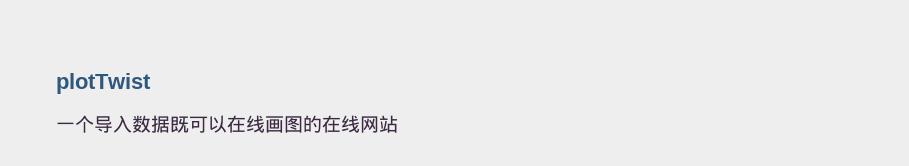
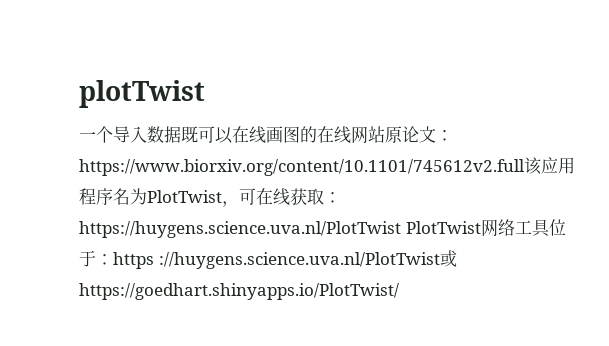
(398, 124) none -> [385,126,453,143] [79,157,575,176] [79,188,341,207] [79,219,566,238] [79,250,457,269] [79,283,399,300] 原论文：https://www.biorxiv.org/content/10.1101/745612v2.full该应用程序名为PlotTwist，可在线获取：https://huygens.science.uva.nl/PlotTwist PlotTwist网络工具位于：https ://huygens.science.uva.nl/PlotTwist或https://goedhart.shinyapps.io/PlotTwist/

